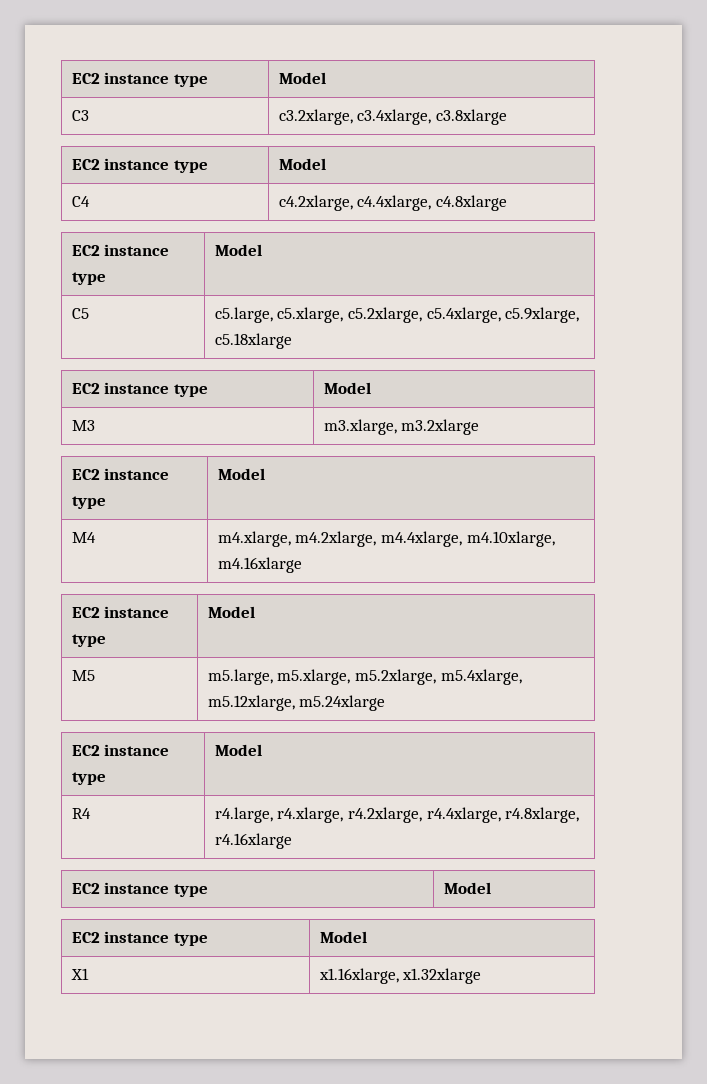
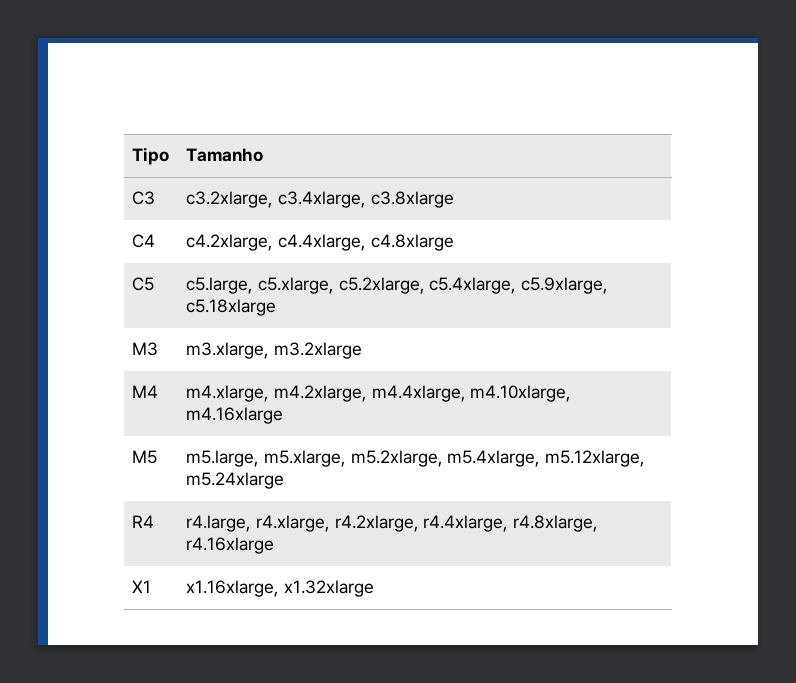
[71,72,208,87] [278,72,326,84] EC2 instance type | Model -> [132,147,170,165] [186,148,264,162] Tipo | Tamanho
[71,158,208,173] [278,158,326,170] // EC2 instance type | Model -> (454, 199) none
[71,244,170,256] [71,272,106,285] [214,244,262,256] // EC2 instance type | Model -> (454, 242) none
[71,382,208,397] [323,382,371,394] // EC2 instance type | Model -> (277, 307) none
[71,468,170,480] [71,496,106,509] [217,468,265,480] // EC2 instance type | Model -> (362, 350) none
[71,606,170,618] [71,634,106,647] [207,606,255,618] // EC2 instance type | Model -> (284, 415) none
[71,744,170,756] [71,772,106,785] [214,744,262,756] // EC2 instance type | Model -> (285, 480) none
[71,882,208,897] [443,882,491,894] [71,931,208,946] [319,931,367,943] // EC2 instance type | Model // EC2 instance type | Model -> (275, 545) none

